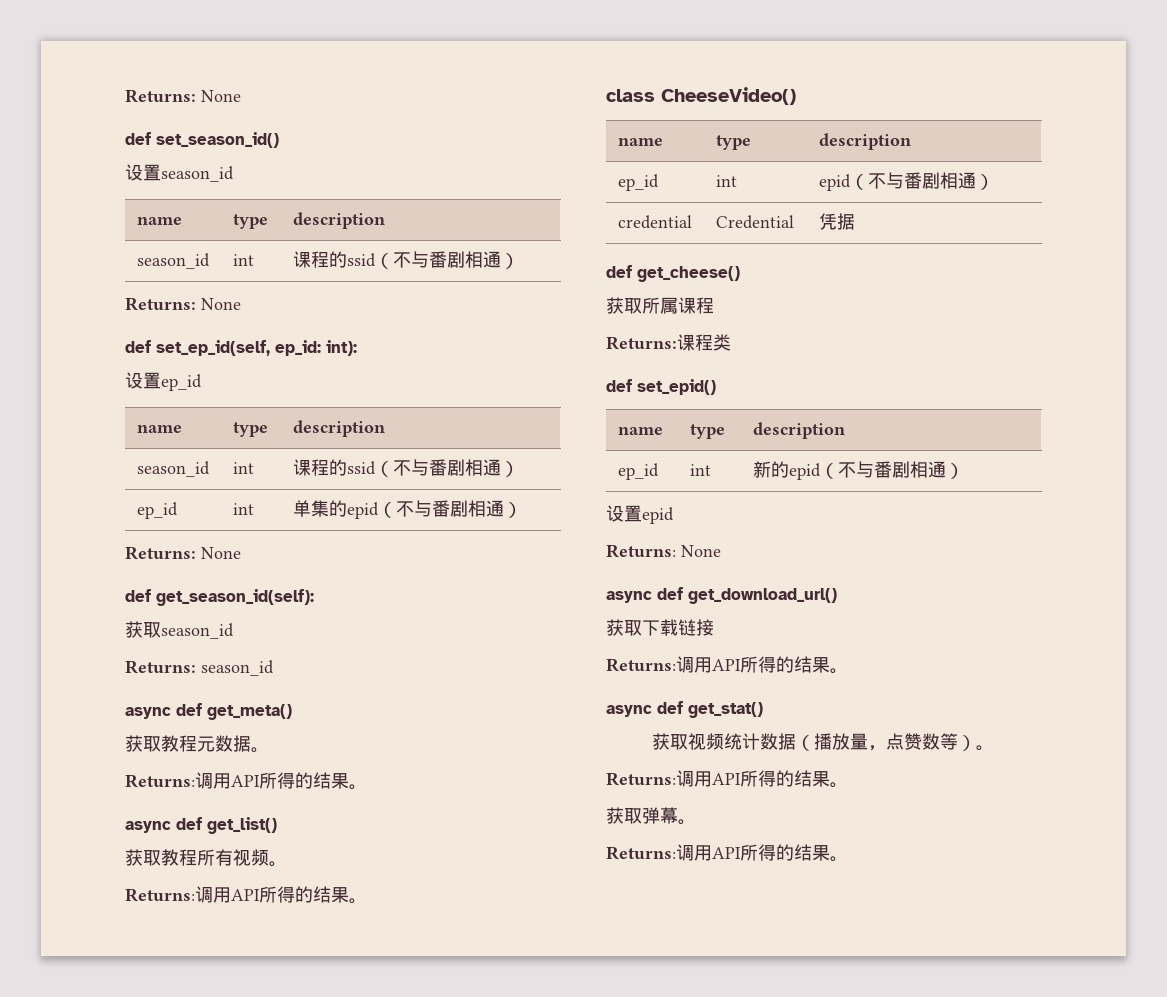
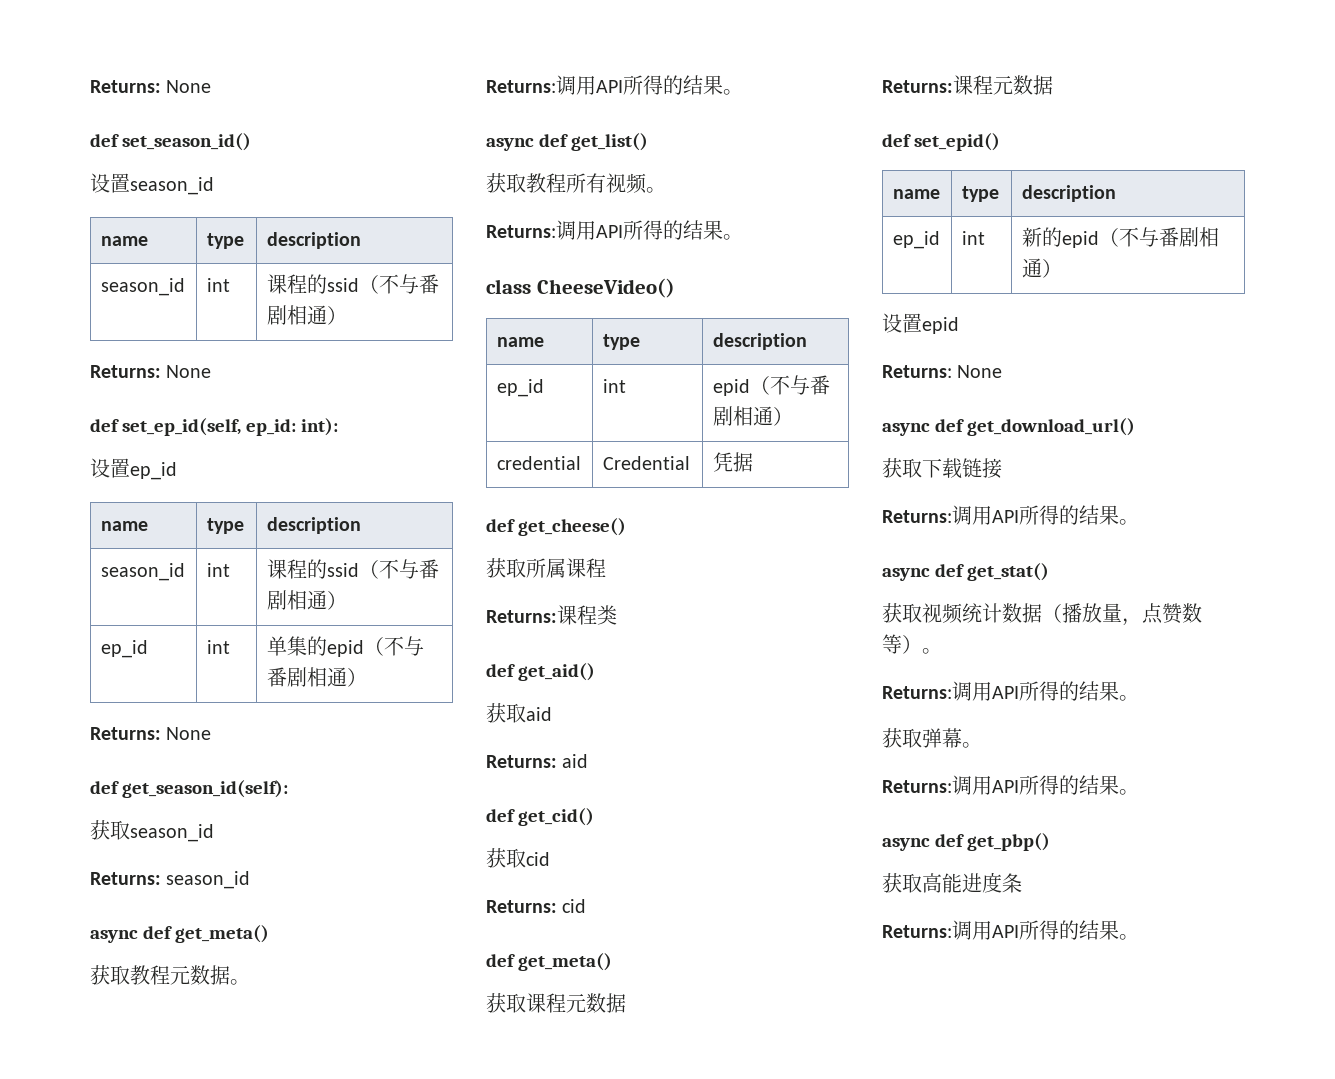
(731, 342) none -> [486,663,596,681] [486,703,552,723] [486,754,589,768] [486,808,595,826] [486,848,550,868] [486,899,587,913] [486,953,613,971] [486,993,626,1013] [882,75,1053,95] // def get_aid() // 获取aid // Returns: aid // def get_cid() // 获取cid // Returns: cid // def get_meta() // 获取课程元数据 // Returns:课程元数据
(848, 859) none -> [882,833,1051,851] [882,872,1022,893] [882,920,1139,940] // async def get_pbp() // 获取高能进度条 // Returns:调用API所得的结果。

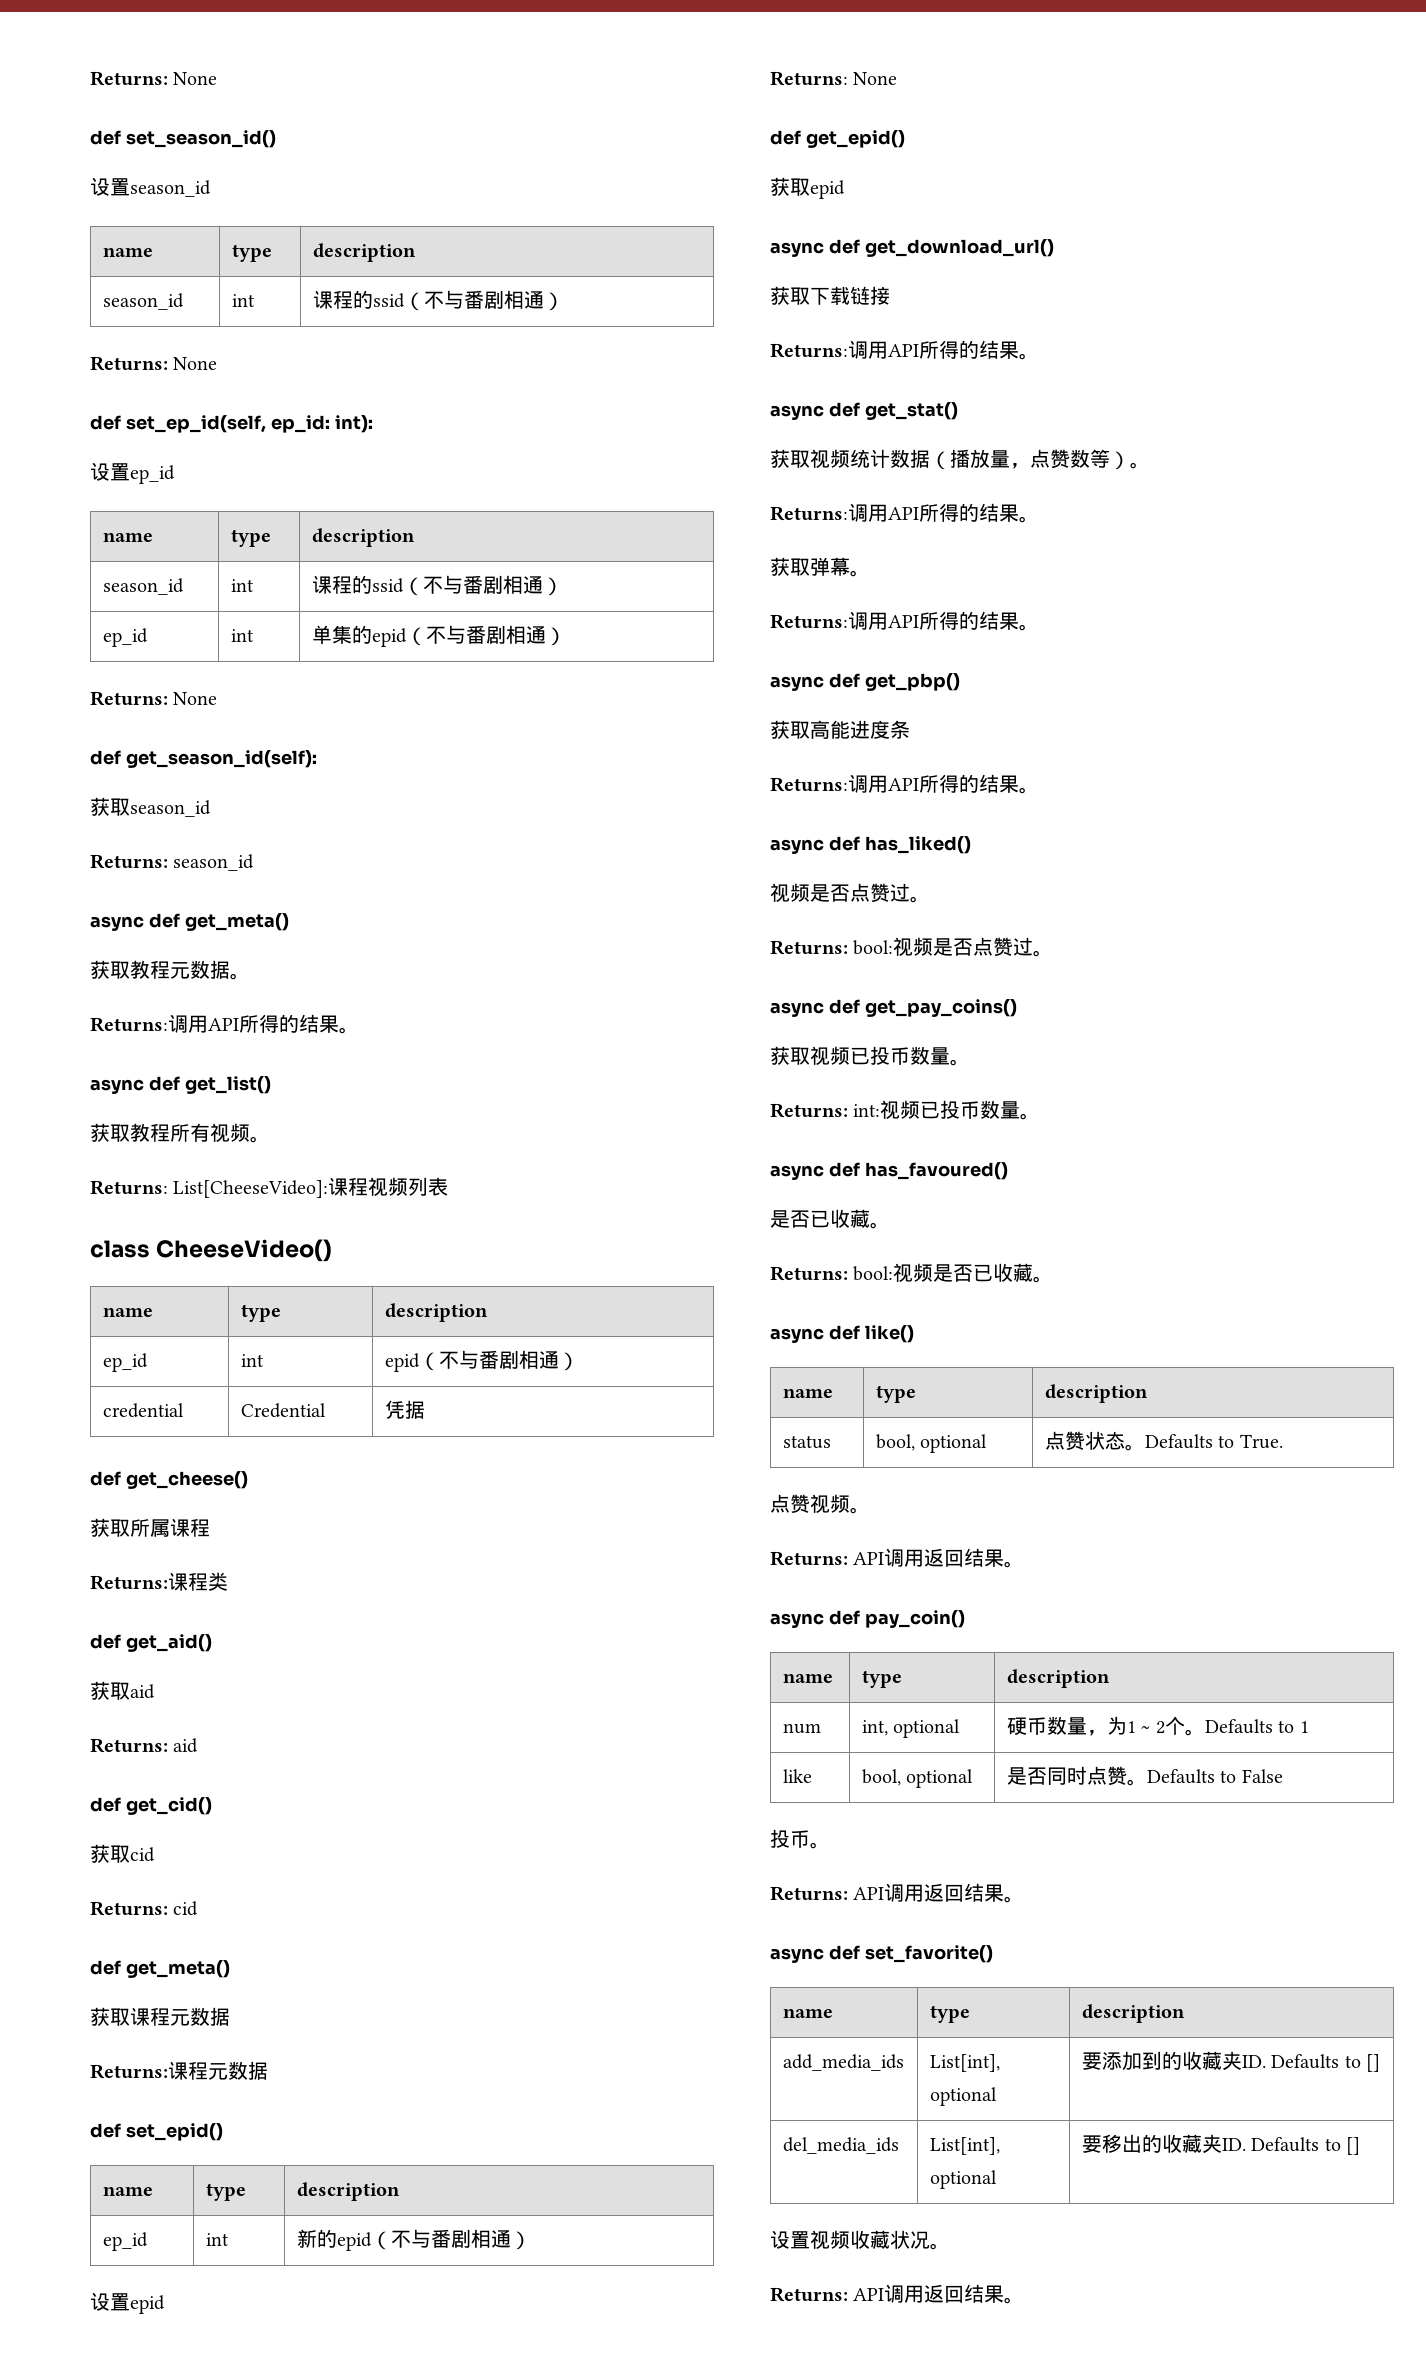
[556,220,743,240] 调用API所得的结果。 -> [173,1177,449,1198] List[CheeseVideo]:课程视频列表
(1003, 371) none -> [770,130,905,148] [770,177,845,199] // def get_epid() // 获取epid
(1139, 937) none -> [770,836,971,854] [770,883,930,903] [770,937,1054,957] [770,999,1017,1017] [770,1046,970,1066] [770,1100,1041,1120] [770,1162,1008,1180] [770,1209,890,1229] [770,1263,1054,1283] [770,1325,914,1343] [782,1388,833,1398] [875,1385,916,1403] [1044,1384,1148,1403] [782,1435,831,1449] [875,1434,988,1453] [1044,1431,1283,1451] [770,1494,870,1514] [770,1548,1025,1568] [770,1610,965,1628] [782,1673,833,1683] [861,1670,902,1688] [1006,1669,1110,1688] [782,1723,821,1734] [861,1719,961,1738] [1006,1716,1309,1736] [782,1769,812,1783] [861,1769,974,1788] [1006,1766,1283,1786] [770,1829,830,1849] [770,1883,1025,1903] [770,1945,993,1963] [782,2008,833,2018] [929,2005,970,2023] [1081,2004,1185,2023] [782,2054,904,2071] [929,2054,1000,2072] [929,2087,997,2106] [1081,2051,1381,2072] [782,2137,899,2154] [929,2137,1000,2155] [929,2170,997,2189] [1081,2134,1361,2155] [770,2230,950,2250] [770,2284,1025,2304] // async def has_liked() // 视频是否点赞过。 // Returns: bool:视频是否点赞过。 // async def get_pay_coins() // 获取视频已投币数量。 // Returns: int:视频已投币数量。 // async def has_favoured() // 是否已收藏。 // Returns: bool:视频是否已收藏。 // async def like() // name | type | description // status | bool, optional | 点赞状态。Defaults to True. // 点赞视频。 // Returns: API调用返回结果。 // async def pay_coin() // name | type | description // num | int, optional | 硬币数量，为1 ~ 2个。Defaults to 1 // like | bool, optional | 是否同时点赞。Defaults to False // 投币。 // Returns: API调用返回结果。 // async def set_favorite() // name | type | description // add_media_ids | List[int], optional | 要添加到的收藏夹ID. Defaults to [] // del_media_ids | List[int], optional | 要移出的收藏夹ID. Defaults to [] // 设置视频收藏状况。 // Returns: API调用返回结果。

